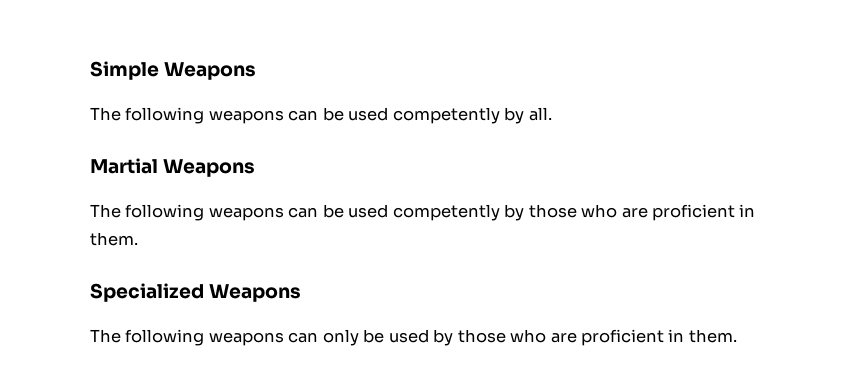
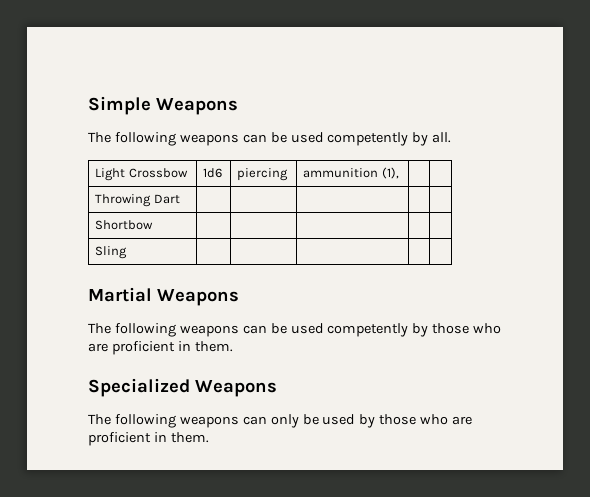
(552, 114) none -> [95,168,188,181] [203,168,223,178] [237,168,289,181] [303,167,399,179] [95,194,180,207] [95,220,154,230] [95,246,128,259] // Light Crossbow | 1d6 | piercing | ammunition (1), | | // Throwing Dart | | | | | // Shortbow | | | | | // Sling | | | | |

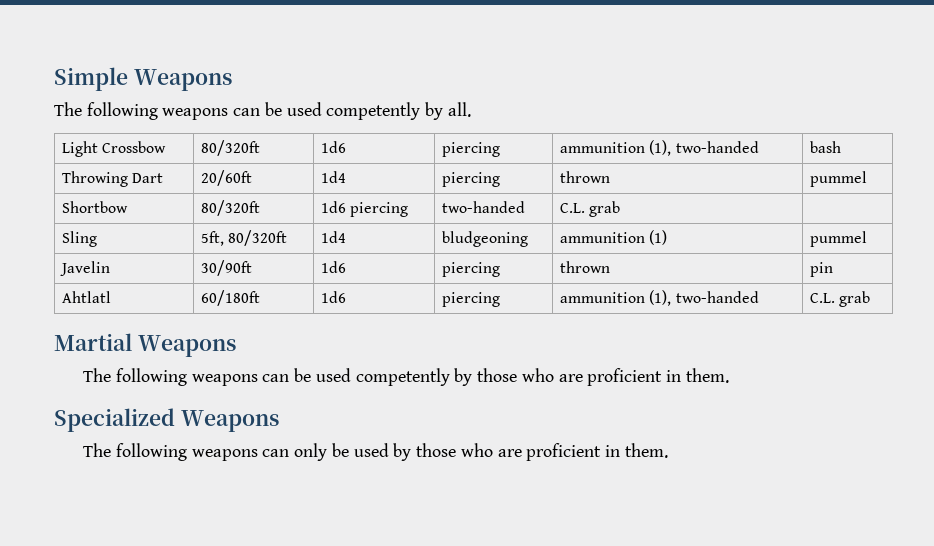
[203,168,223,178] [237,168,289,181] [303,167,399,179] | 1d6 | piercing | ammunition (1), | | -> [201,140,261,156] [321,141,347,153] [442,142,501,157] [560,140,759,156] [810,141,842,153] | 80/320ft | 1d6 | piercing | ammunition (1), two-handed | bash
[95,220,154,230] [95,246,128,259] | | | | // Shortbow | | | | | // Sling | | | | | -> [201,170,253,186] [321,171,347,183] [442,172,501,187] [560,171,611,183] [810,171,868,187] [62,201,129,213] [201,200,261,216] [321,201,409,217] [442,201,526,213] [560,201,621,217] [62,231,98,247] [201,230,288,246] [321,231,347,243] [442,231,529,247] [560,230,668,245] [810,231,868,247] [60,261,111,276] [201,260,253,276] [321,261,347,273] [442,262,501,277] [560,261,611,273] [810,262,834,277] [62,291,112,303] [201,290,261,306] [321,291,347,303] [442,292,501,307] [560,290,759,306] [810,291,871,307] 20/60ft | 1d4 | piercing | thrown | pummel // Shortbow | 80/320ft | 1d6 piercing | two-handed | C.L. grab | // Sling | 5ft, 80/320ft | 1d4 | bludgeoning | ammunition (1) | pummel // Javelin | 30/90ft | 1d6 | piercing | thrown | pin // Ahtlatl | 60/180ft | 1d6 | piercing | ammunition (1), two-handed | C.L. grab

